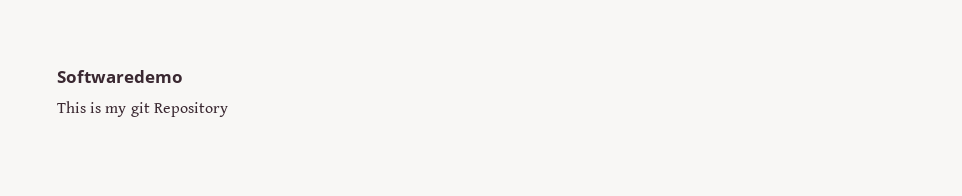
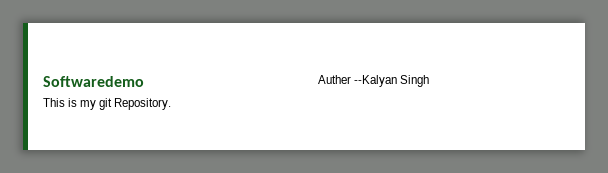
[153,102,228,117] Repository -> [114,98,172,110] [318,75,430,87] Repository. // Auther --Kalyan Singh

